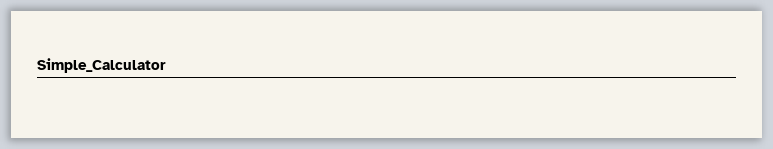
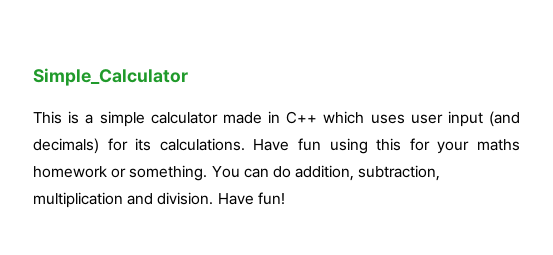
(166, 65) none -> [33,111,520,127] [33,138,521,154] [33,165,441,181] [33,192,285,208] // This is a simple calculator made in C++ which uses user input (and decimals) for its calculations. Have fun using this for your maths homework or something. You can do addition, subtraction, multiplication and division. Have fun!

